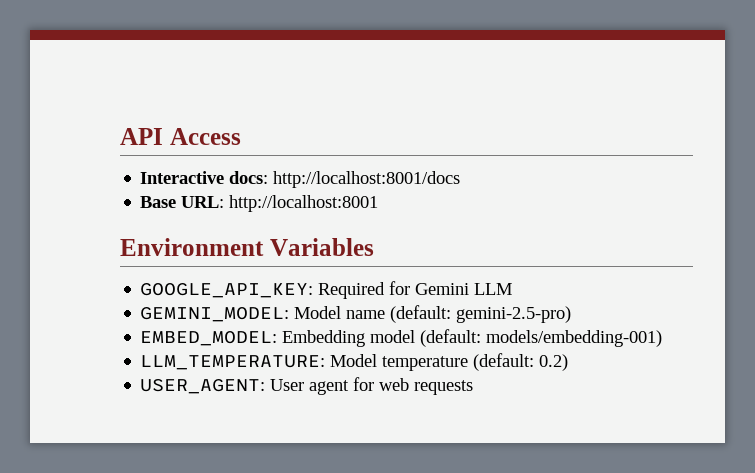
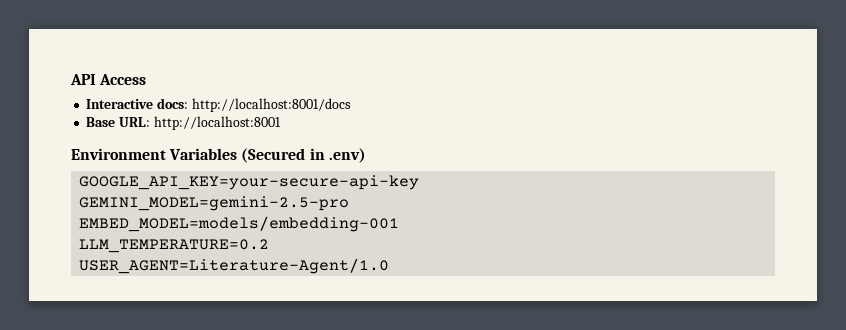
[140,281,513,299] [140,305,572,323] [140,329,663,347] [140,353,569,371] [140,377,474,395] // GOOGLE_API_KEY: Required for Gemini LLM // GEMINI_MODEL: Model name (default: gemini-2.5-pro) // EMBED_MODEL: Embedding model (default: models/embedding-001) // LLM_TEMPERATURE: Model temperature (default: 0.2) // USER_AGENT: User agent for web requests -> [241,148,366,163] [79,175,420,190] [79,196,350,211] [79,216,400,232] [79,239,270,253] [79,258,390,274] (Secured in .env) // GOOGLE_API_KEY=your-secure-api-key // GEMINI_MODEL=gemini-2.5-pro // EMBED_MODEL=models/embedding-001 // LLM_TEMPERATURE=0.2 // USER_AGENT=Literature-Agent/1.0

